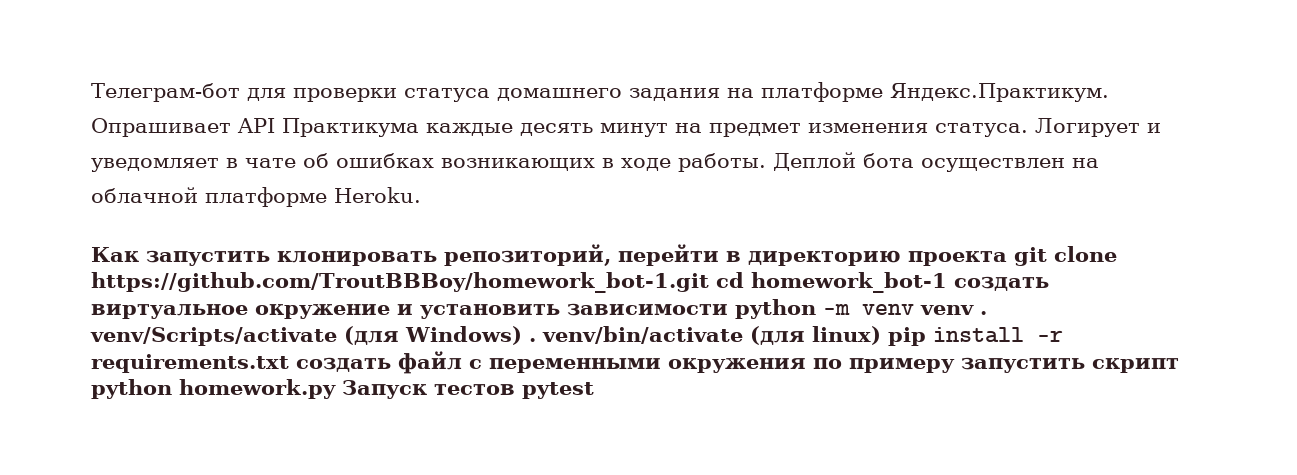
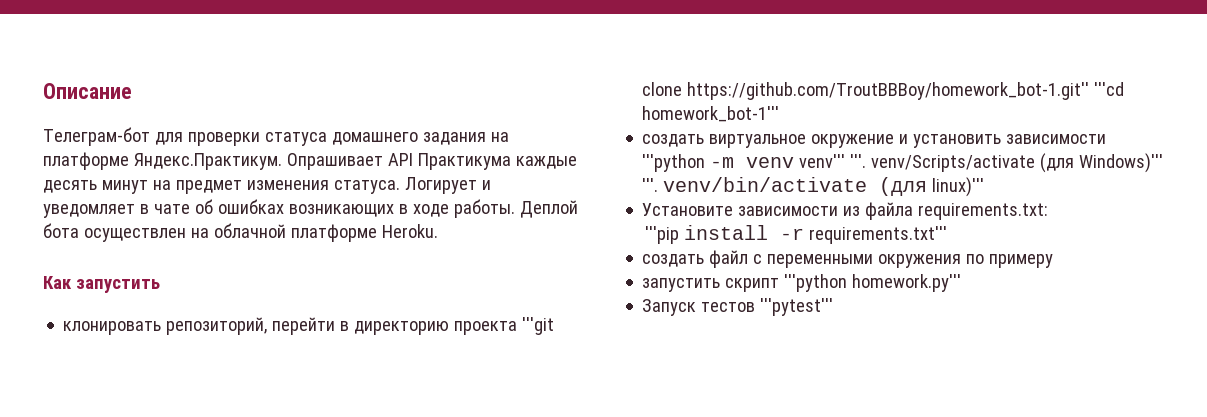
(91, 92) none -> [43,83,132,99] Описание //
(270, 258) none -> (160, 286) //
[1014,246,1117,266] [91,272,947,293] git clone https://github.com/TroutBBBoy/homework_bot-1.git cd homework_bot-1 -> [522,317,555,335] [642,82,1125,100] [642,106,780,122] '''git clone https://github.com/TroutBBBoy/homework_bot-1.git'' '''cd homework_bot-1''' //
[735,299,816,319] python -> [642,154,706,172] '''python
[920,305,987,315] [90,326,926,346] venv . venv/Scripts/activate (для Windows) . venv/bin/activate (для linux) pip -> [799,153,1164,173] [642,177,985,197] [642,202,1049,220] [644,226,679,244] venv''' '''. venv/Scripts/activate (для Windows)''' '''. venv/bin/activate (для linux)''' // Установите зависимости из файла requirements.txt: // '''pip
[91,354,289,373] requirements.txt -> [808,226,947,244] requirements.txt''' //
(955, 365) none -> (1054, 261) //
[91,379,336,399] python homework.py -> [784,274,962,292] '''python homework.py''' //
[522,382,594,399] pytest -> [760,298,834,316] '''pytest'''

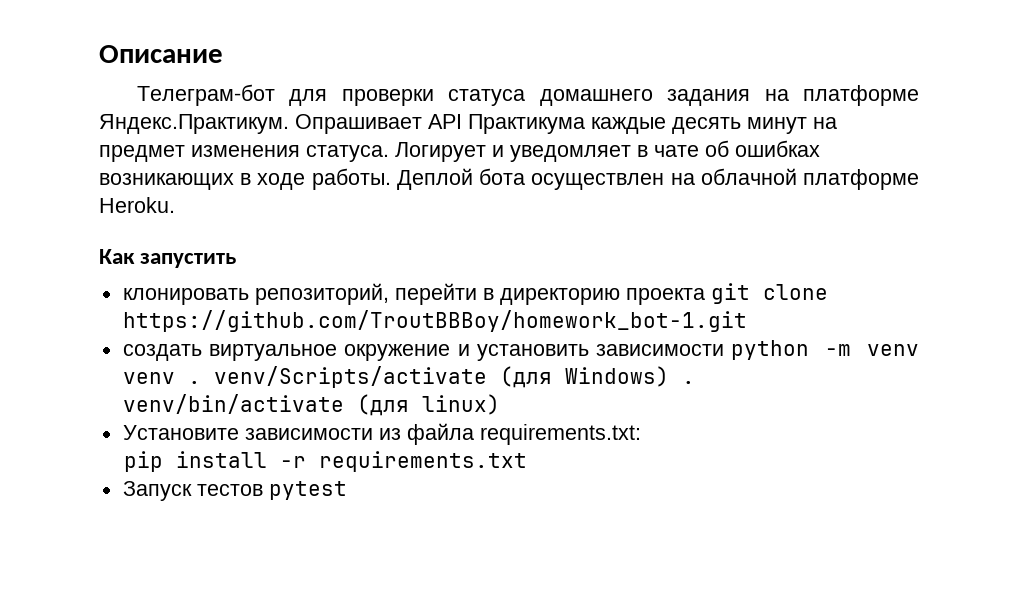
[522,317,555,335] [642,82,1125,100] [642,106,780,122] '''git clone https://github.com/TroutBBBoy/homework_bot-1.git'' '''cd homework_bot-1''' -> [710,283,828,304] [122,310,747,332] git clone https://github.com/TroutBBBoy/homework_bot-1.git
[642,154,706,172] '''python -> [731,340,810,360] python
[799,153,1164,173] [642,178,659,192] venv''' '''. venv/Scripts/activate (для Windows)''' '''. -> [122,366,695,388] venv . venv/Scripts/activate (для Windows) .
[932,177,985,197] linux)''' -> [421,394,500,415] linux)
[644,226,679,244] '''pip -> [123,451,163,472] pip
[808,226,947,244] [642,250,1054,268] [642,274,962,292] requirements.txt''' // создать файл с переменными окружения по примеру // запустить скрипт '''python homework.py''' -> [318,451,527,472] requirements.txt
[760,298,834,316] '''pytest''' -> [268,481,347,500] pytest

